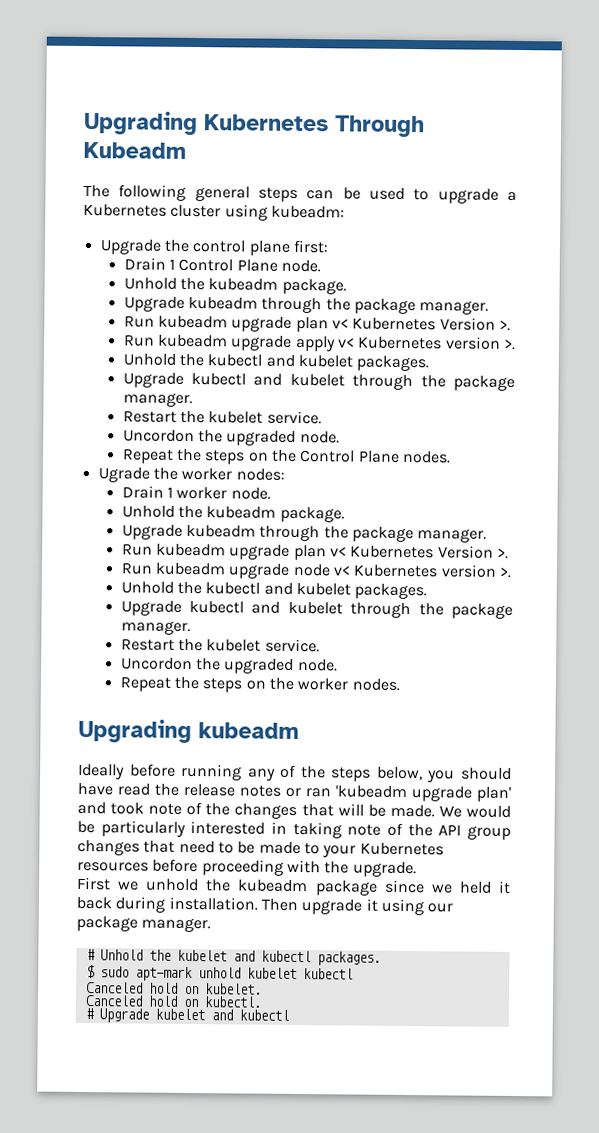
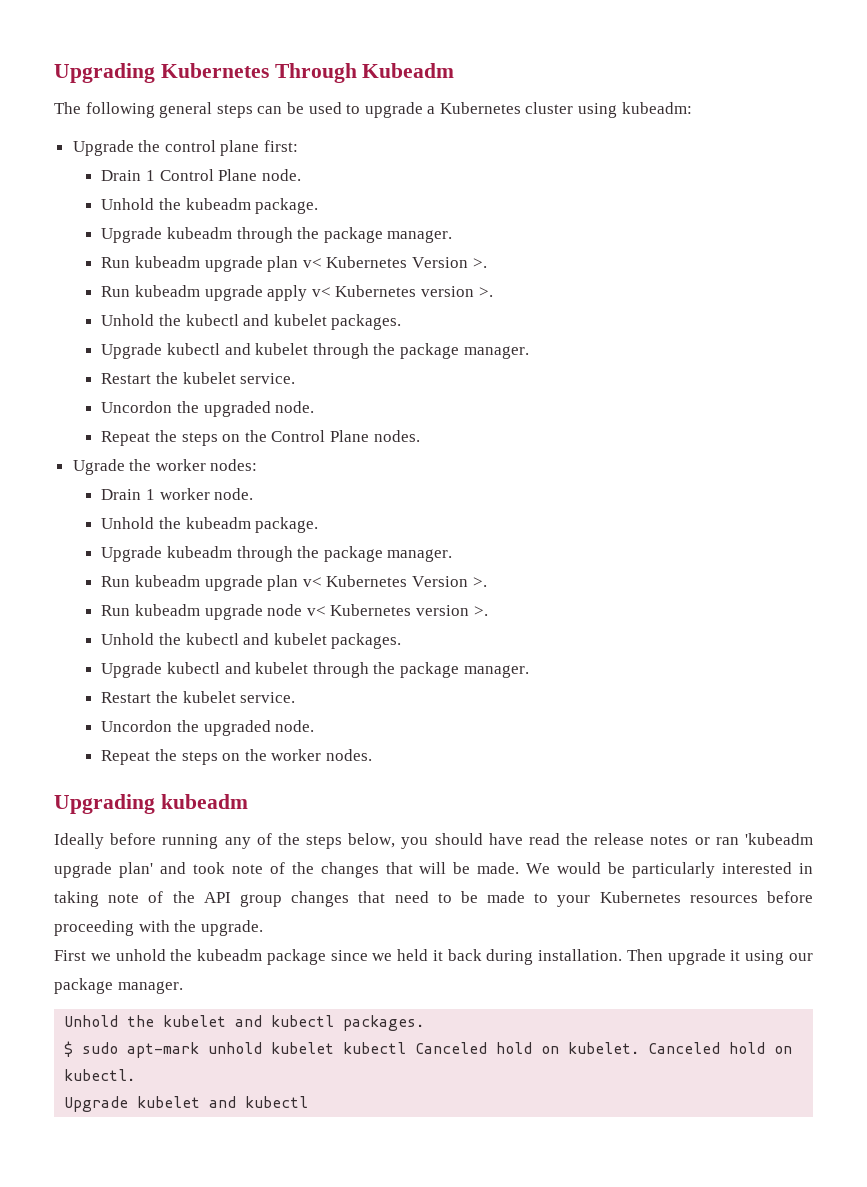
[85,949,95,961] # -> (183, 987) none
(353, 974) // -> (407, 1048) none
(262, 989) // -> (640, 1048) none
[84,1008,94,1020] # -> (136, 1075) none

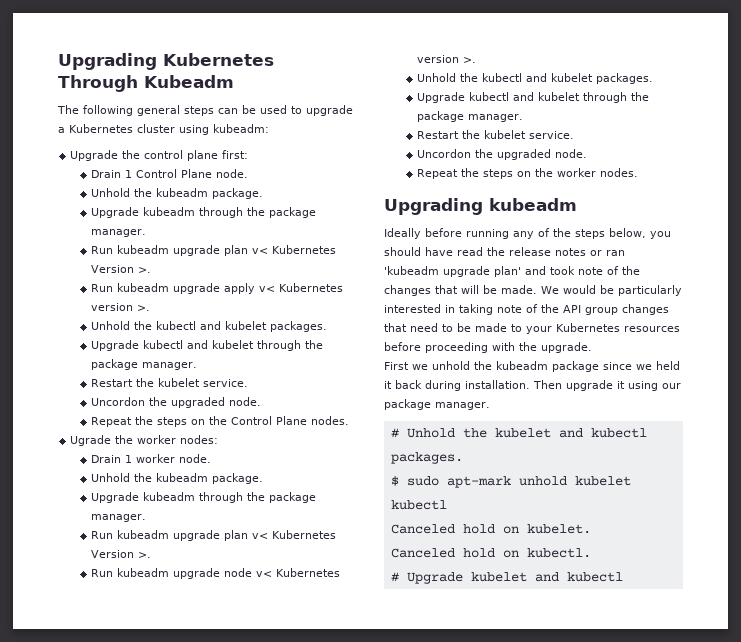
(183, 987) none -> [390,428,399,438] #
(407, 1048) none -> (447, 505) //
(640, 1048) none -> (591, 529) //
(136, 1075) none -> [390,572,399,582] #

